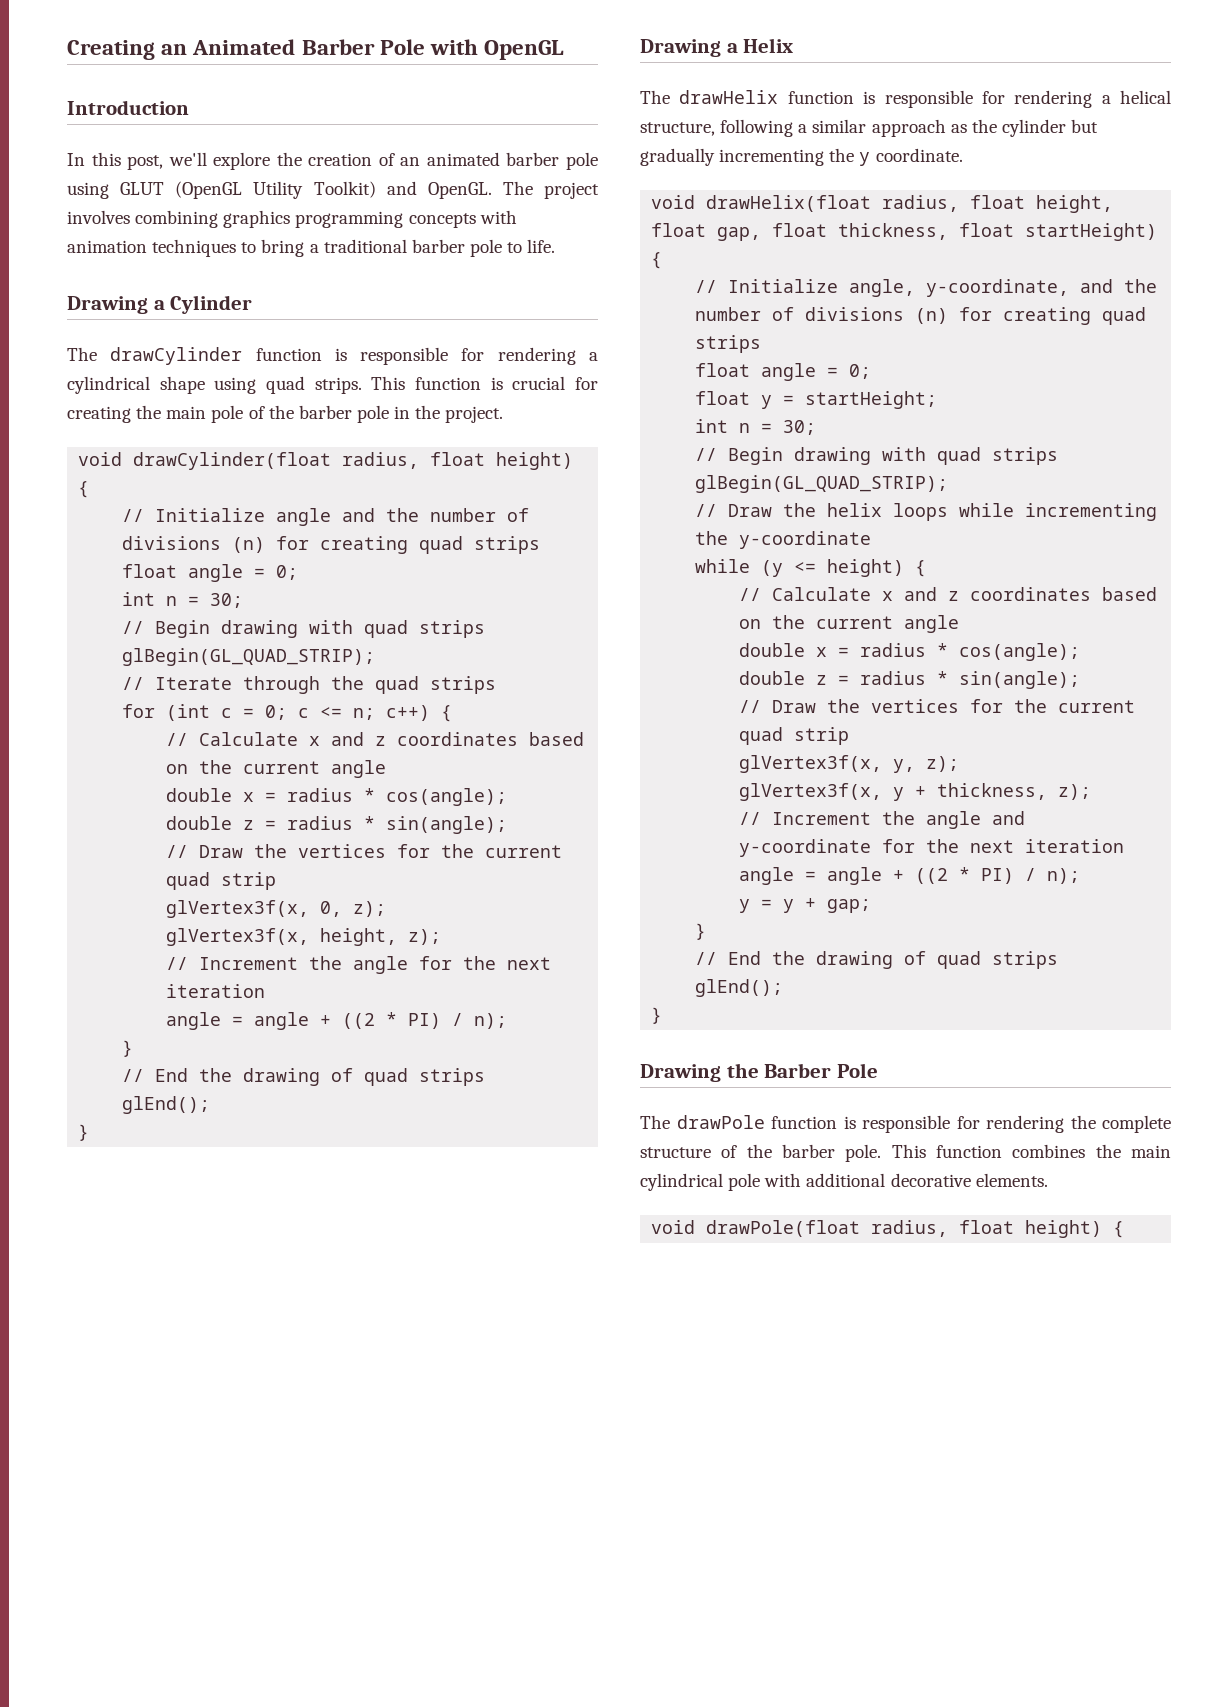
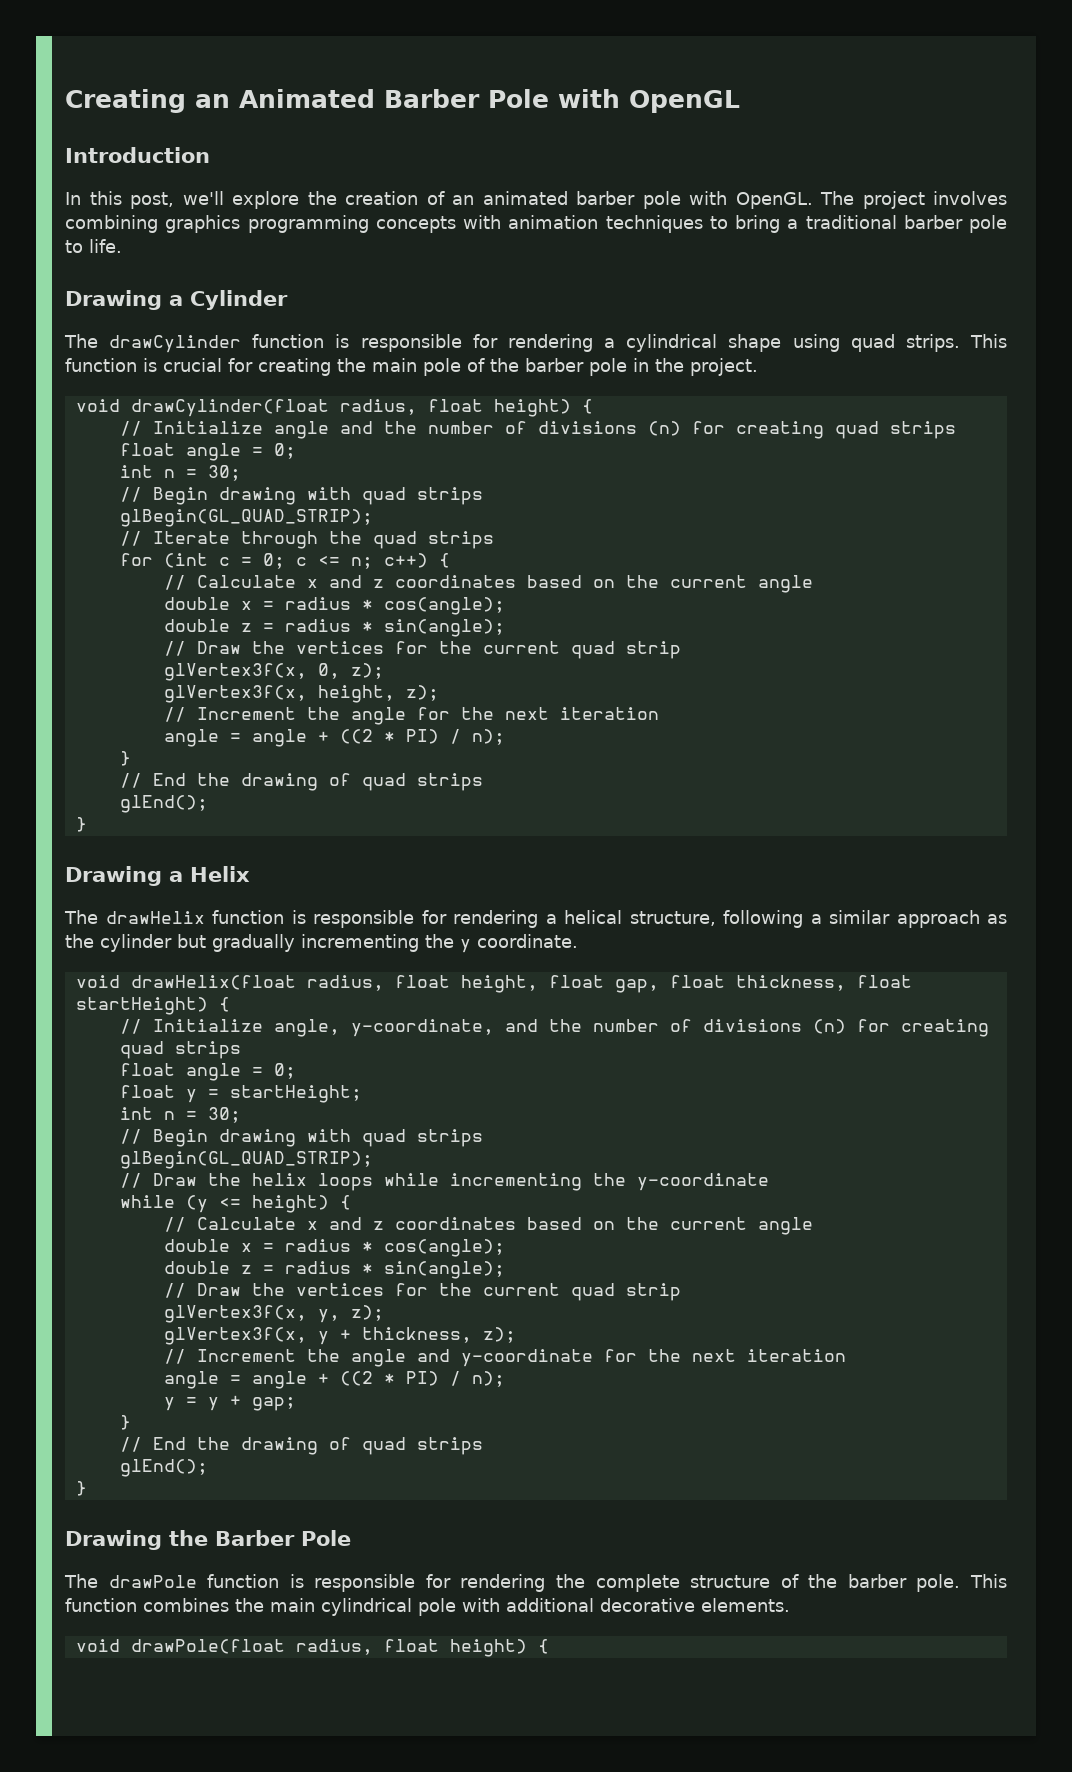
[67,181,417,199] using GLUT (OpenGL Utility Toolkit) and -> [689,191,727,205] with

